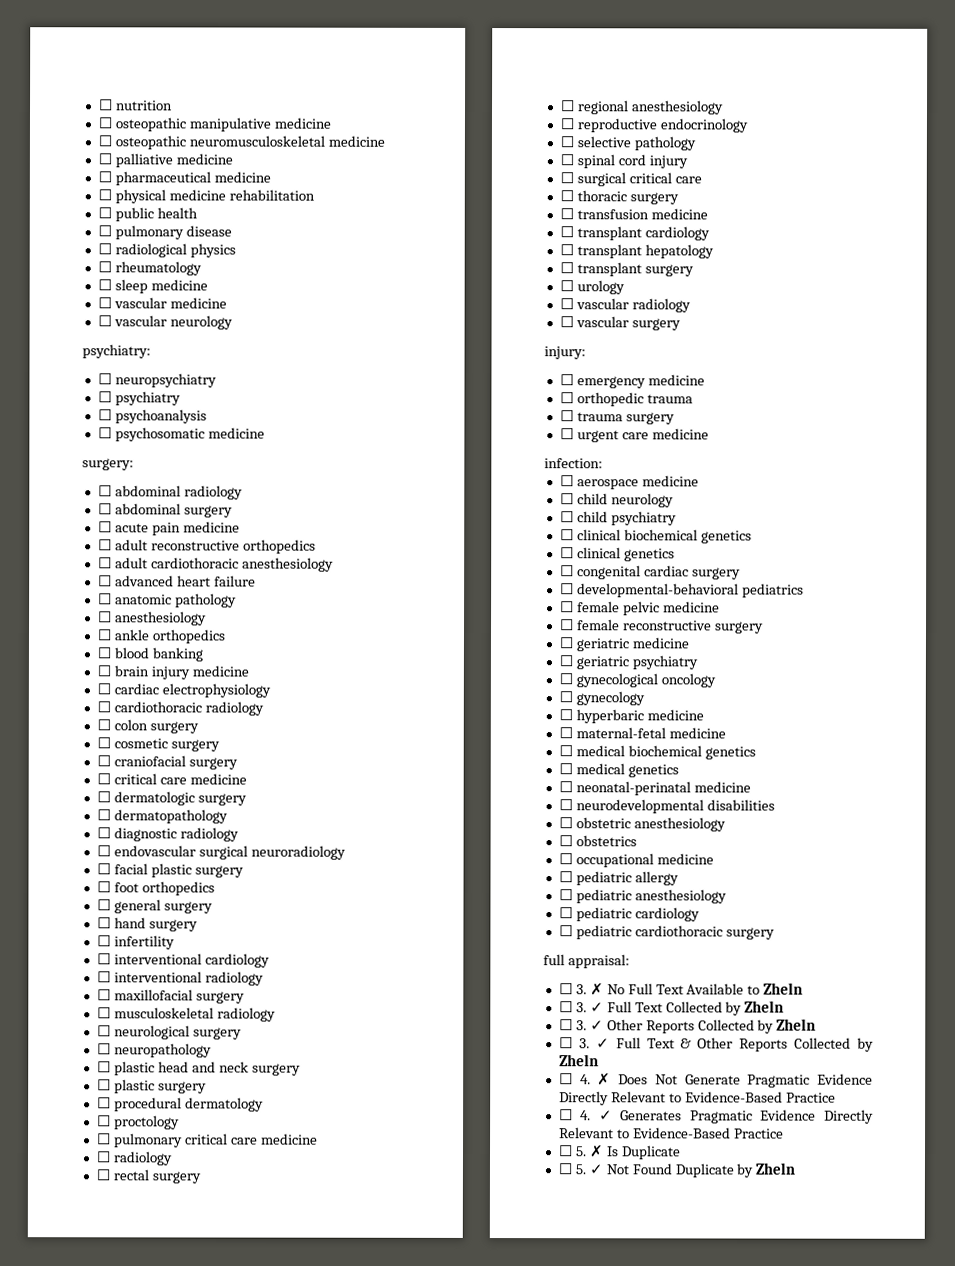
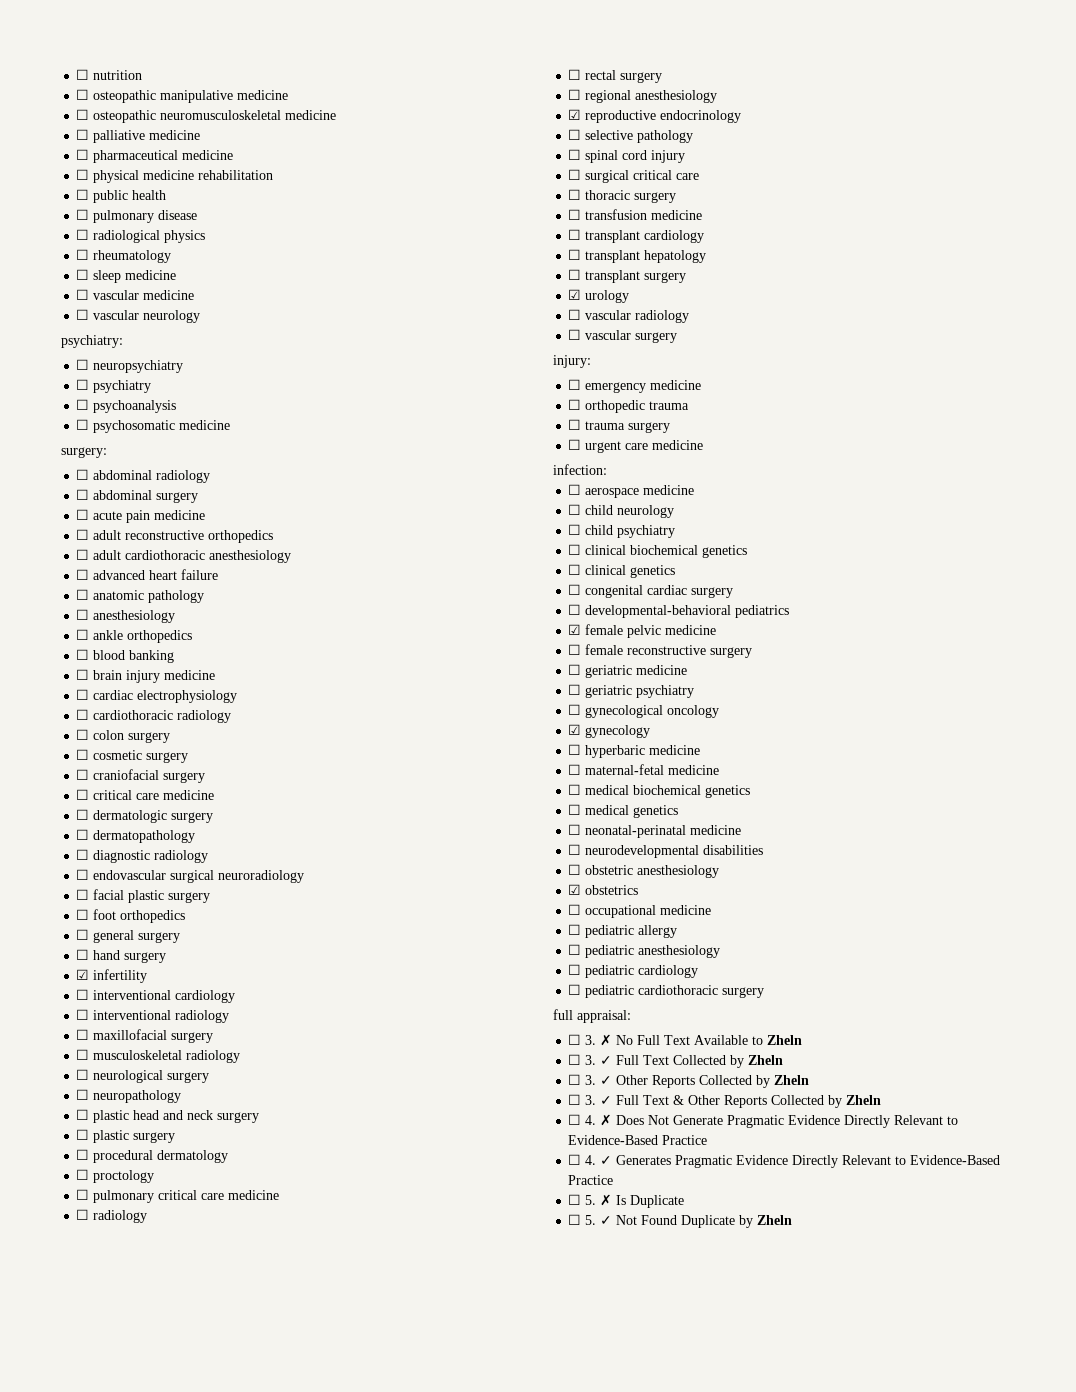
[96,935,111,947] ☐ -> [76,969,90,980] ☑
[559,118,574,130] ☐ -> [568,109,582,120] ☑
[559,280,574,292] ☐ -> [568,289,582,300] ☑
[559,601,574,613] ☐ -> [568,624,582,635] ☑
[558,691,573,703] ☐ -> [568,724,582,735] ☑
[558,835,573,847] ☐ -> [568,884,582,895] ☑

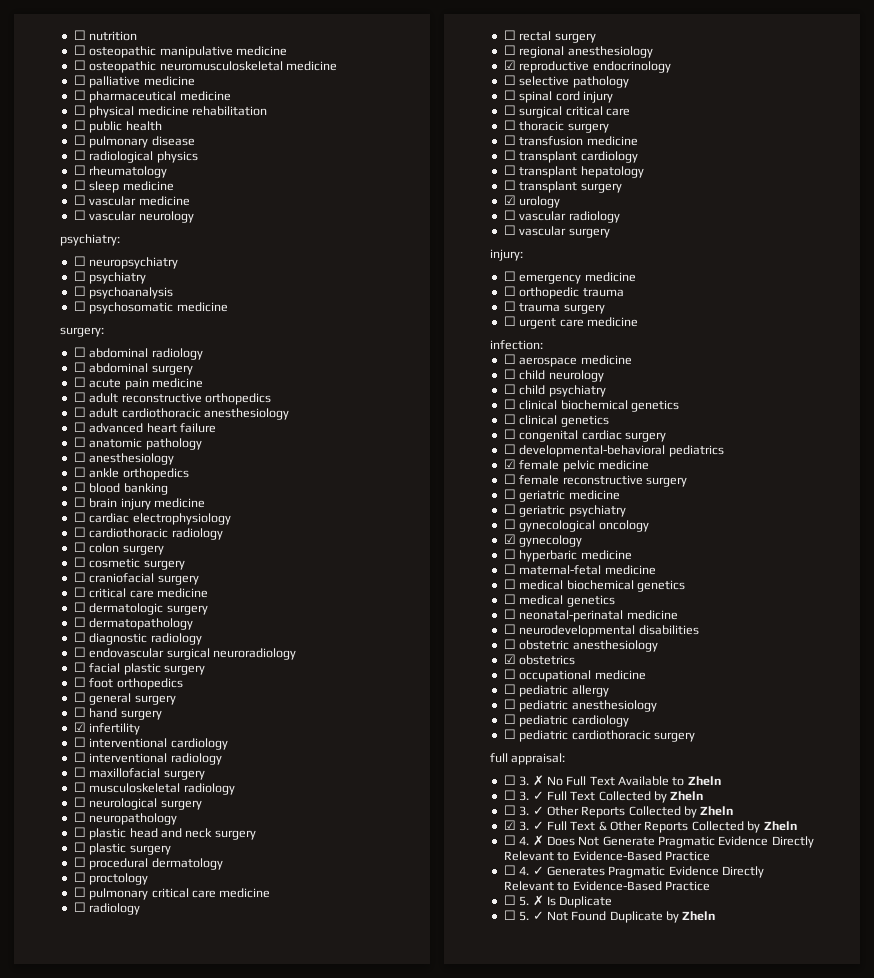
[568,1094,582,1105] ☐ -> [503,820,516,830] ☑

